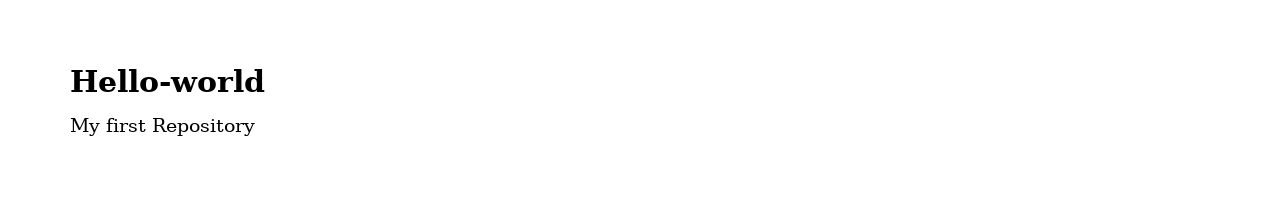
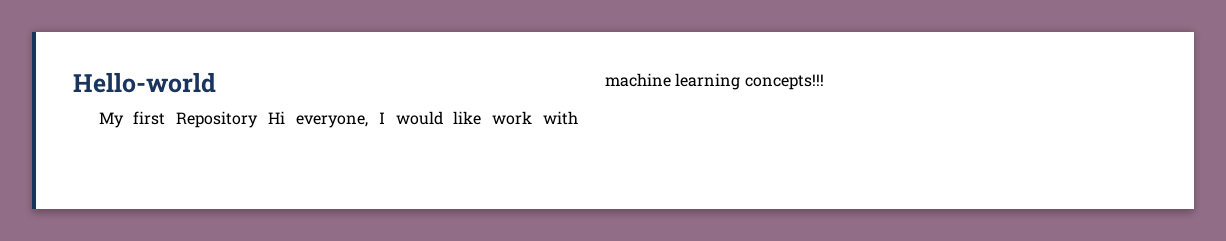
(255, 127) none -> [268,111,579,128] [605,73,824,90] Hi everyone, I would like work with machine learning concepts!!!

